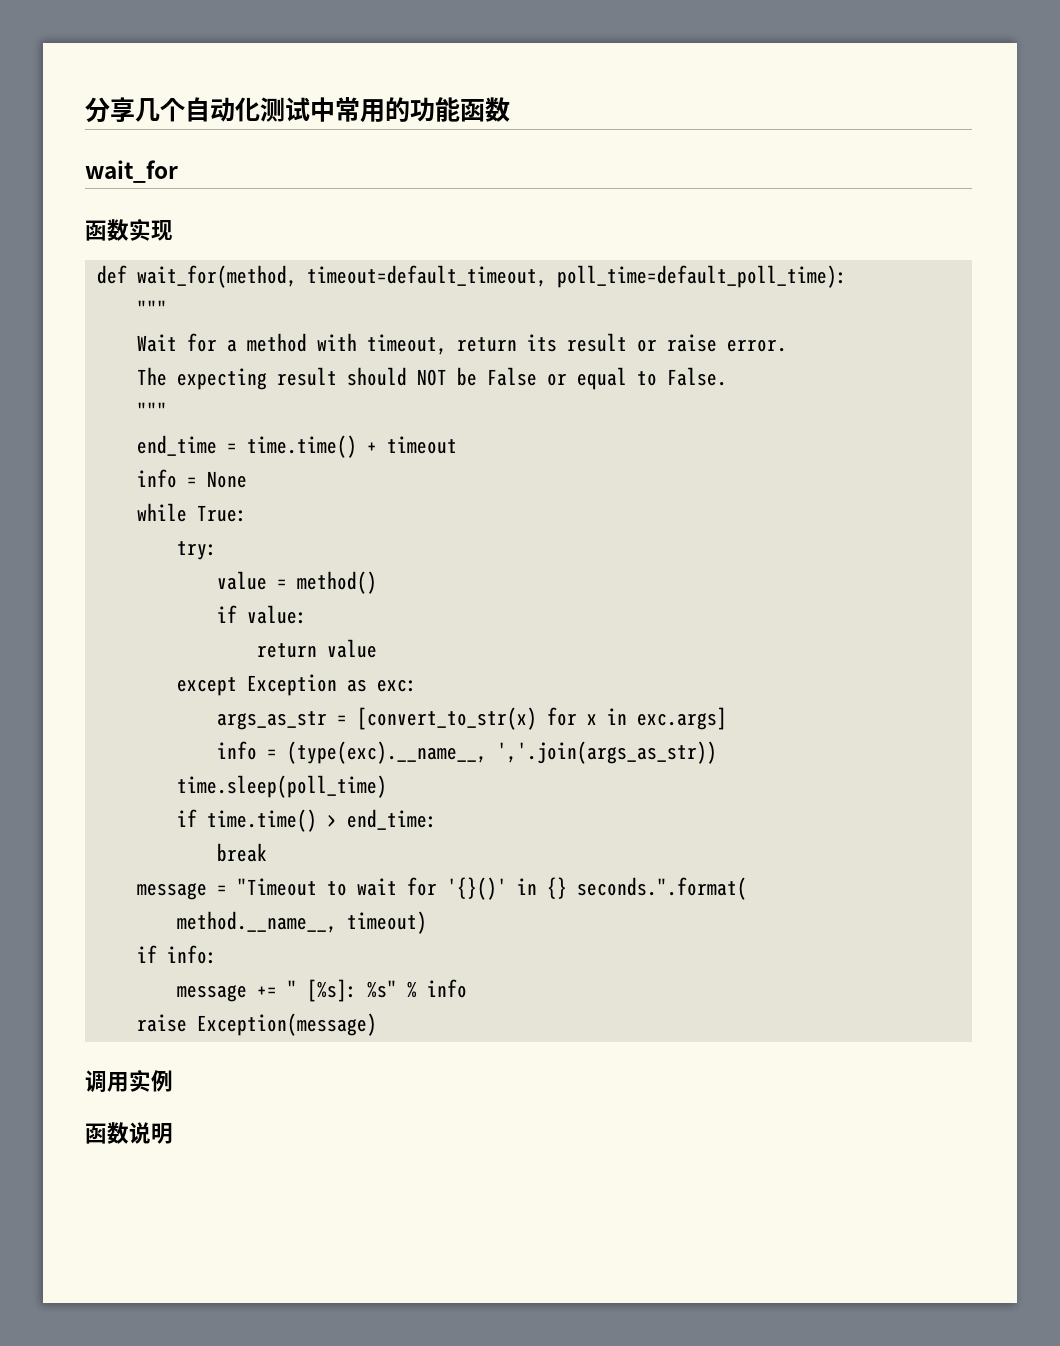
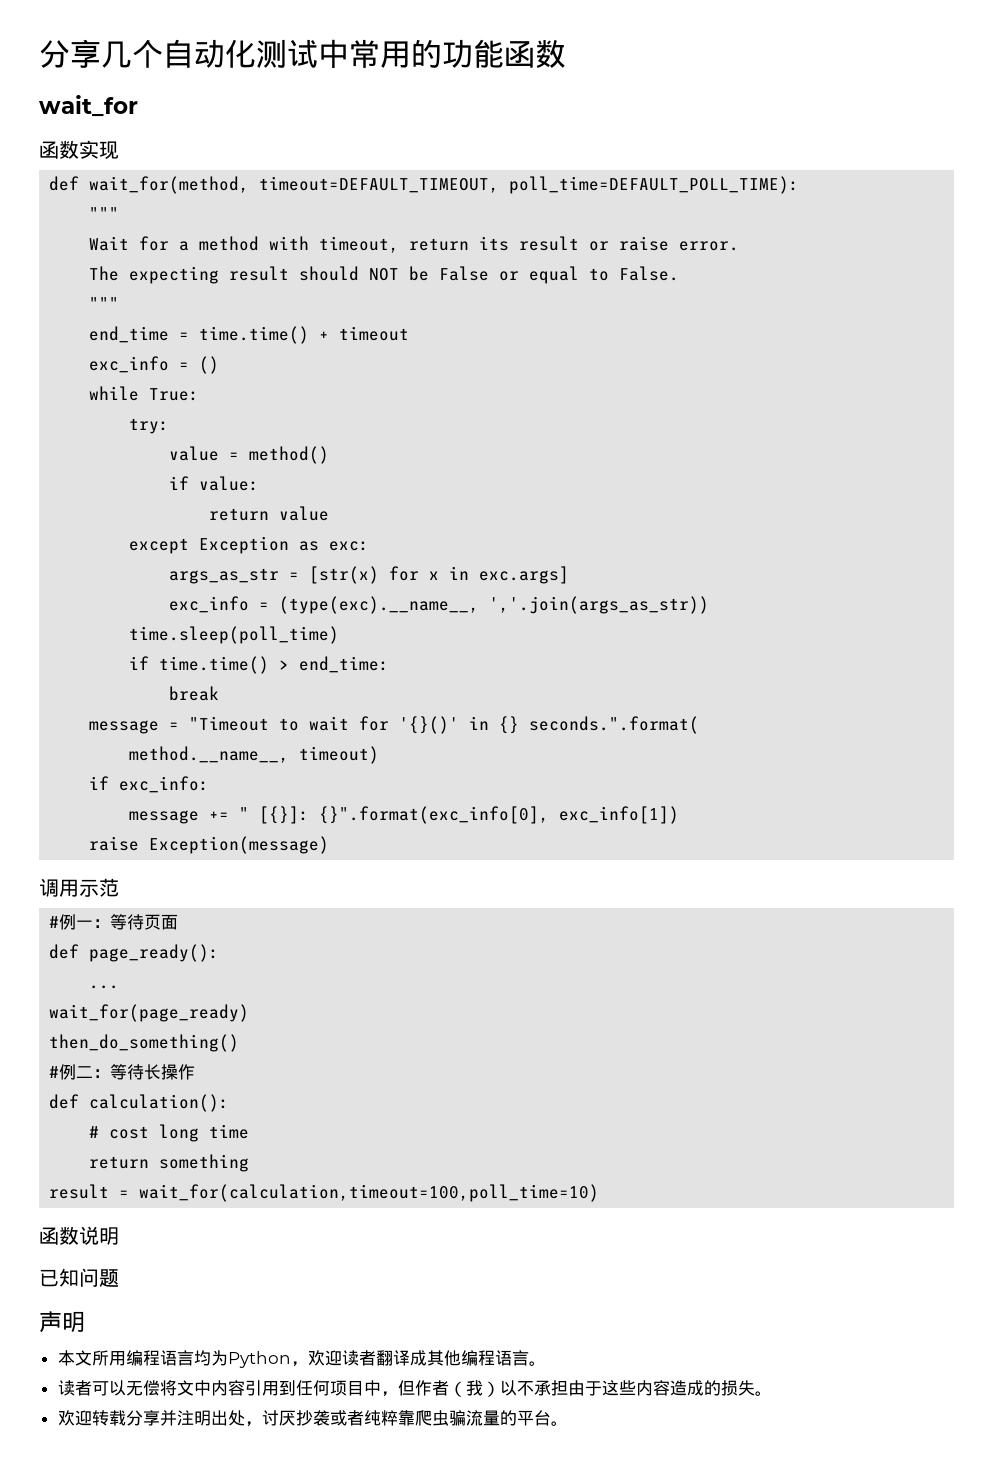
[307,265,848,288] timeout=default_timeout, poll_time=default_poll_time): -> [259,176,800,194] timeout=DEFAULT_TIMEOUT, poll_time=DEFAULT_POLL_TIME):
[137,469,248,488] info = None -> [89,356,220,374] exc_info = ()
[357,707,538,730] [convert_to_str(x) -> [309,566,380,584] [str(x)
[217,741,258,760] info -> [169,596,250,613] exc_info
[167,945,218,964] info: -> [119,776,210,793] exc_info:
[307,979,468,1002] [%s]: %s" % info -> [259,806,680,824] [{}]: {}".format(exc_info[0], exc_info[1])
[129,1069,173,1092] [85,1122,173,1144] 实例 // 函数说明 -> [79,878,119,897] [49,914,179,930] [49,944,220,962] [89,985,120,989] [49,1004,250,1022] [49,1034,240,1052] [49,1064,196,1080] [49,1094,230,1112] [89,1124,250,1142] [89,1154,250,1172] [49,1184,600,1202] [39,1226,119,1245] [39,1268,119,1287] [39,1311,85,1333] [57,1350,546,1368] [57,1380,772,1397] [57,1410,568,1427] 示范 // #例一：等待页面 // def page_ready(): // ... // wait_for(page_ready) // then_do_something() // #例二：等待长操作 // def calculation(): // # cost long time // return something // result = wait_for(calculation,timeout=100,poll_time=10) // 函数说明 // 已知问题 // 声明 // 本文所用编程语言均为Python，欢迎读者翻译成其他编程语言。 // 读者可以无偿将文中内容引用到任何项目中，但作者（我）以不承担由于这些内容造成的损失。 // 欢迎转载分享并注明出处，讨厌抄袭或者纯粹靠爬虫骗流量的平台。

